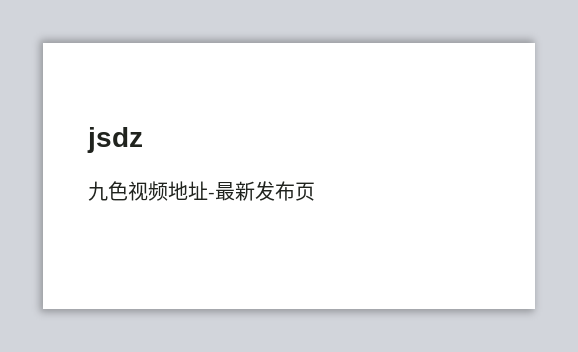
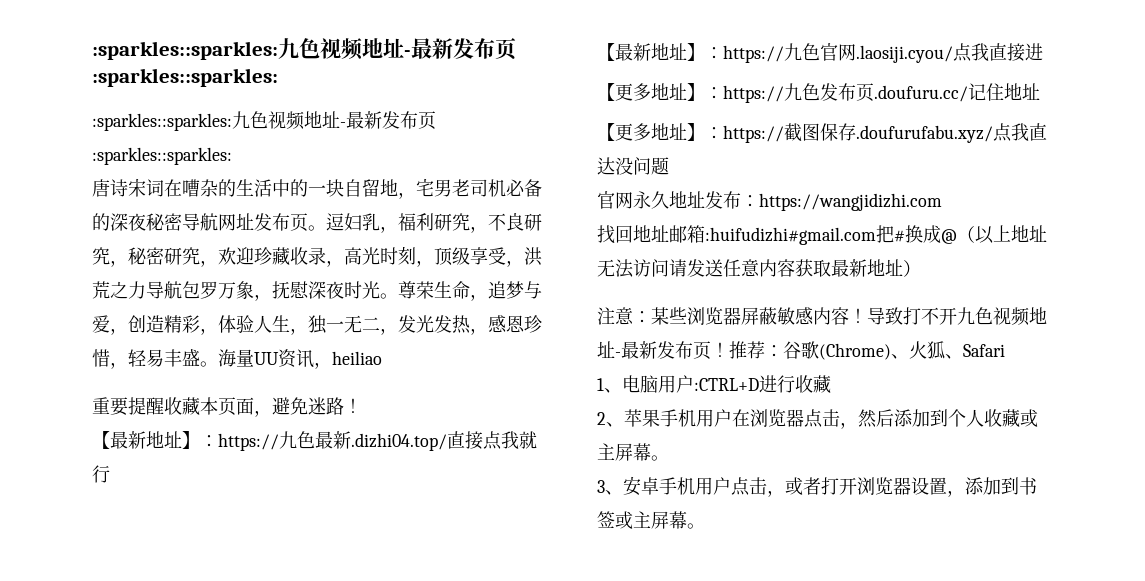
[87,127,143,153] [88,181,315,201] jsdz // 九色视频地址-最新发布页 -> [92,38,516,60] [92,68,278,87] [92,111,436,131] [92,147,232,165] [92,178,542,199] [92,213,542,233] [92,246,542,267] [92,281,542,301] [92,315,542,335] [92,349,382,369] [92,397,362,417] [92,431,537,451] [92,465,110,483] [597,43,1043,63] [597,83,1040,103] [597,123,1047,143] [597,157,669,175] [597,191,942,211] [597,225,1047,245] [597,259,921,278] [597,307,1047,326] [597,341,1005,360] [597,375,831,393] [597,409,1038,429] [597,443,669,461] [597,476,1037,497] [597,511,705,529] :sparkles::sparkles:九色视频地址-最新发布页:sparkles::sparkles: // :sparkles::sparkles:九色视频地址-最新发布页:sparkles::sparkles: // 唐诗宋词在嘈杂的生活中的一块自留地，宅男老司机必备的深夜秘密导航网址发布页。逗妇乳，福利研究，不良研究，秘密研究，欢迎珍藏收录，高光时刻，顶级享受，洪荒之力导航包罗万象，抚慰深夜时光。尊荣生命，追梦与爱，创造精彩，体验人生，独一无二，发光发热，感恩珍惜，轻易丰盛。海量UU资讯，heiliao // 重要提醒收藏本页面，避免迷路！ // 【最新地址】：https://九色最新.dizhi04.top/直接点我就行 // 【最新地址】：https://九色官网.laosiji.cyou/点我直接进 // 【更多地址】：https://九色发布页.doufuru.cc/记住地址 // 【更多地址】：https://截图保存.doufurufabu.xyz/点我直达没问题 // 官网永久地址发布：https://wangjidizhi.com // 找回地址邮箱:huifudizhi#gmail.com把#换成@（以上地址无法访问请发送任意内容获取最新地址） // 注意：某些浏览器屏蔽敏感内容！导致打不开九色视频地址-最新发布页！推荐：谷歌(Chrome)、火狐、Safari // 1、电脑用户:CTRL+D进行收藏 // 2、苹果手机用户在浏览器点击，然后添加到个人收藏或主屏幕。 // 3、安卓手机用户点击，或者打开浏览器设置，添加到书签或主屏幕。

